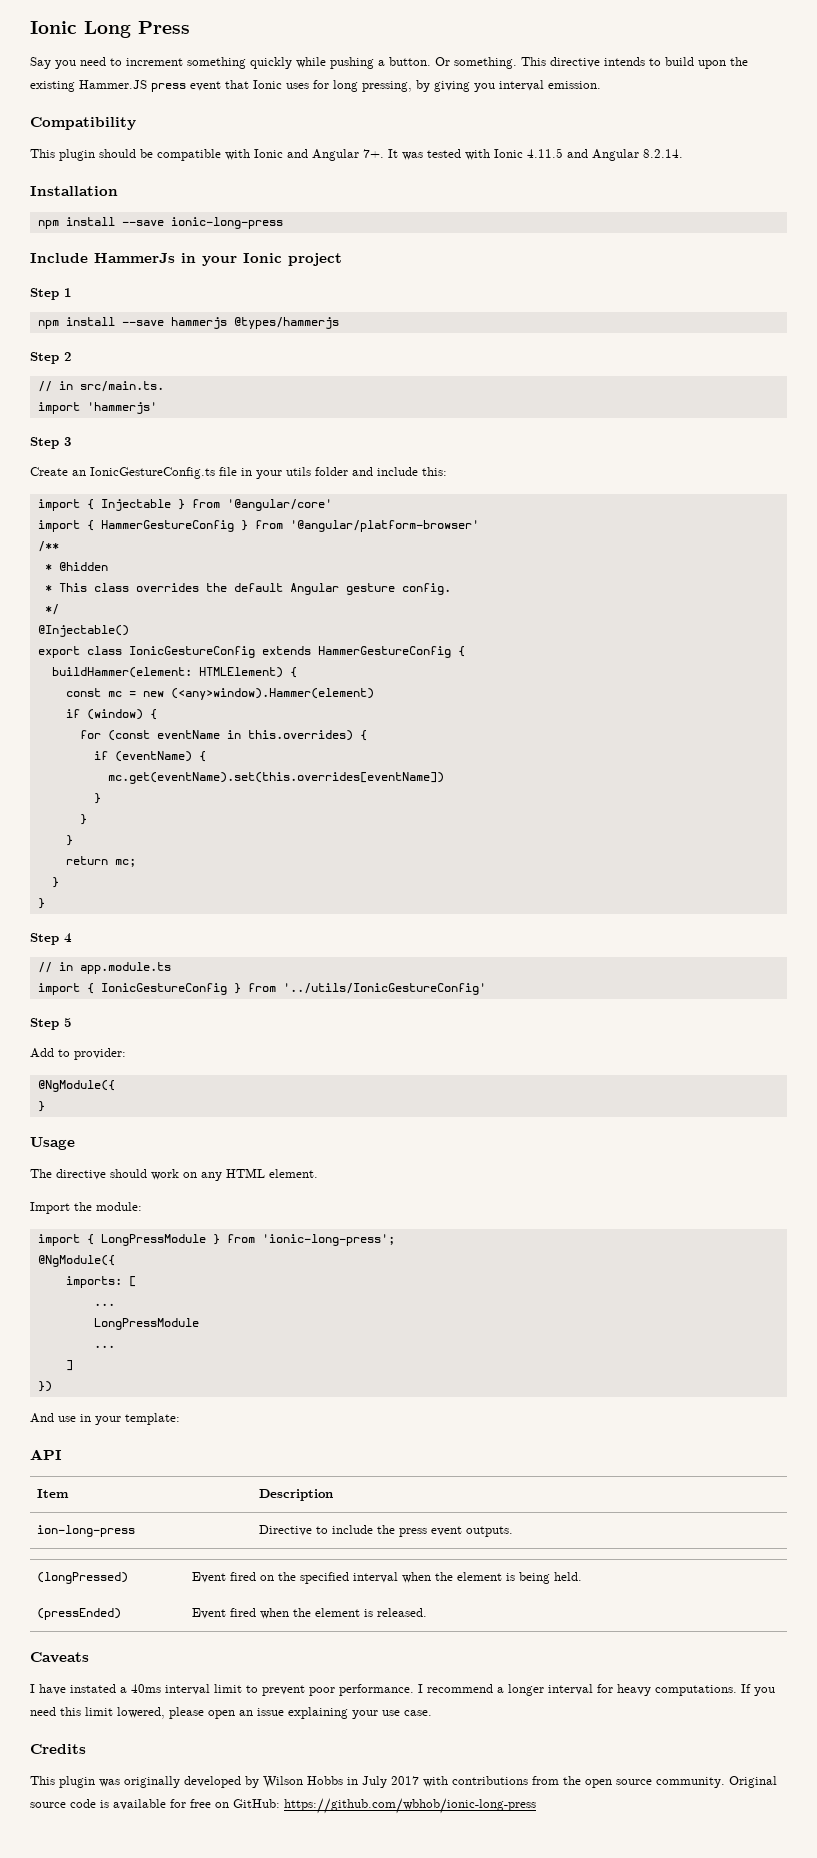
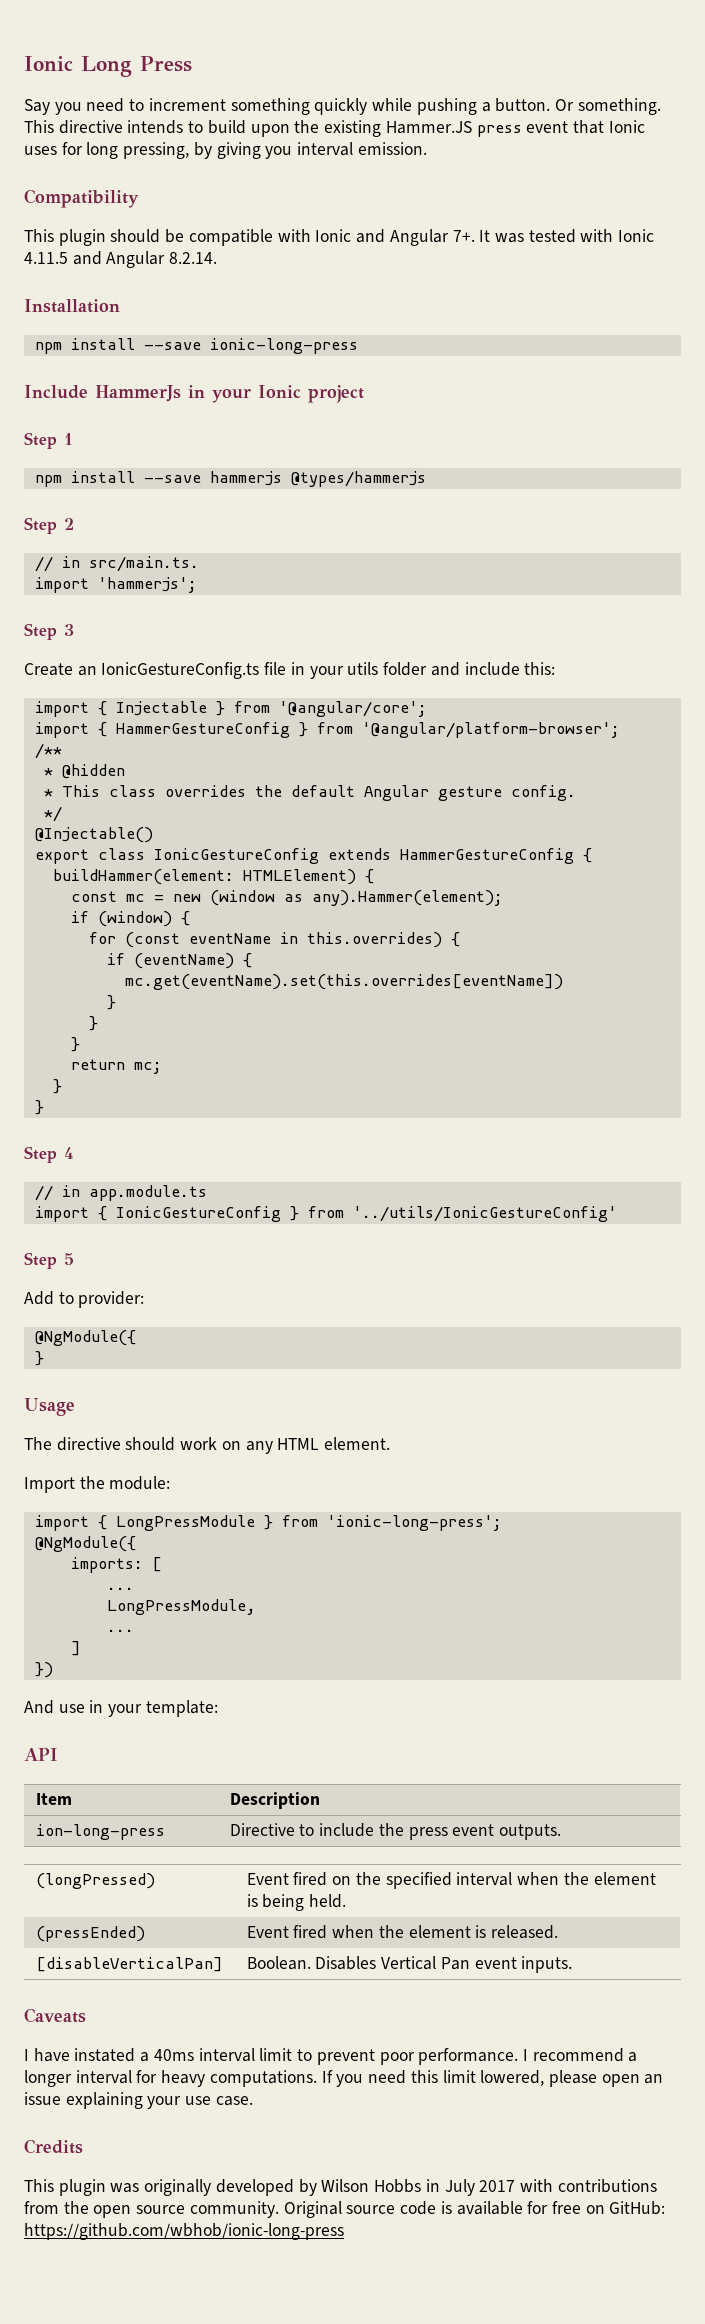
[86,402,157,414] 'hammerjs' -> [97,577,197,593] 'hammerjs';
[226,499,332,511] '@angular/core' -> [278,701,427,717] '@angular/core';
[289,520,479,532] '@angular/platform-browser' -> [361,722,620,738] '@angular/platform-browser';
[170,688,374,700] (<any>window).Hammer(element) -> [209,890,503,906] (window as any).Hammer(element);
[93,1318,199,1330] LongPressModule -> [106,1599,256,1615] LongPressModule,
(428, 1612) none -> [35,1957,223,1972] [246,1956,573,1973] // [disableVerticalPan] | Boolean. Disables Vertical Pan event inputs.

